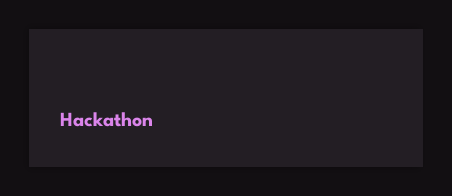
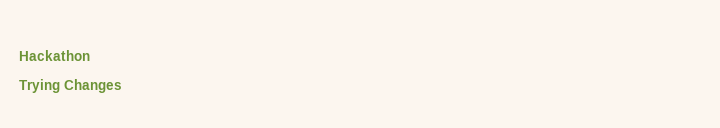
(153, 119) none -> [19,79,122,93] // Trying Changes

